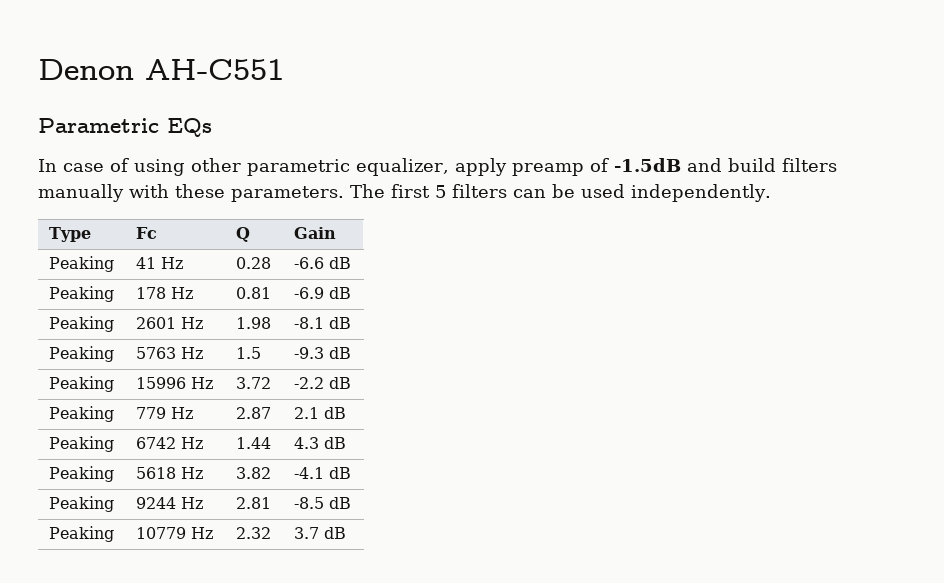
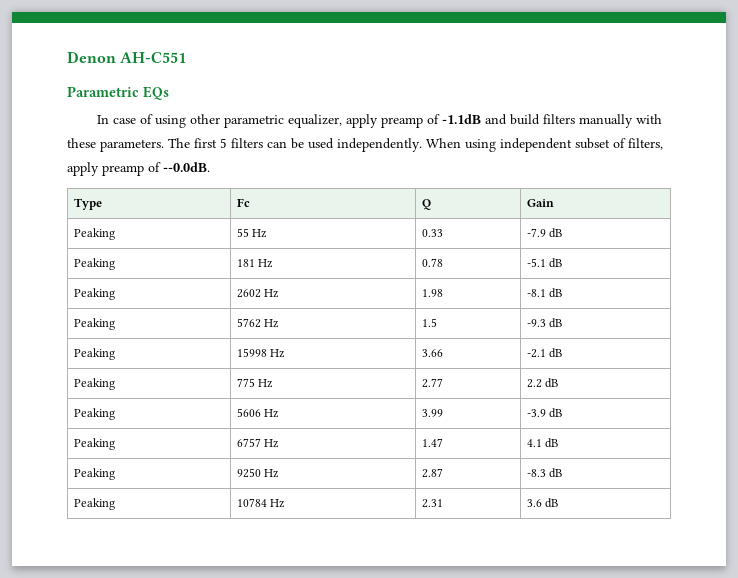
[613,158,681,172] -1.5dB -> [441,114,481,124] -1.1dB
(771, 193) none -> [426,138,663,152] [67,162,210,176] When using independent subset of filters, apply preamp of --0.0dB.
[135,257,183,269] [235,257,271,269] [293,257,351,269] [48,286,114,302] [135,287,193,299] [235,287,271,299] [293,287,351,299] [48,316,114,332] [135,317,176,329] 41 Hz | 0.28 | -6.6 dB // Peaking | 178 Hz | 0.81 | -6.9 dB // Peaking | 2601 -> [236,228,268,238] [421,229,443,237] [526,228,563,238] [73,258,115,270] [236,259,274,268] [421,258,443,267] [526,258,563,268] [73,288,115,300] [236,289,261,298] 55 Hz | 0.33 | -7.9 dB // Peaking | 181 Hz | 0.78 | -5.1 dB // Peaking | 2602
[135,347,176,359] 5763 -> [236,318,261,328] 5762
[135,377,213,389] [235,377,271,389] [293,377,351,389] [48,406,114,422] [135,407,166,419] 15996 Hz | 3.72 | -2.2 dB // Peaking | 779 -> [236,348,286,358] [421,349,443,357] [526,348,563,358] [73,378,115,390] [236,378,274,388] [421,378,443,388] [526,378,559,388] [73,408,115,420] [236,408,280,418] [421,409,443,417] [526,408,563,418] [73,438,115,450] [236,438,280,448] [421,438,443,447] [526,438,559,448] [73,468,115,480] [236,468,261,478] 15998 Hz | 3.66 | -2.1 dB // Peaking | 775 Hz | 2.77 | 2.2 dB // Peaking | 5606 Hz | 3.99 | -3.9 dB // Peaking | 6757 Hz | 1.47 | 4.1 dB // Peaking | 9250
[293,407,346,419] [48,436,114,452] [135,437,203,449] [235,437,271,449] [293,437,346,449] [48,466,114,482] [135,467,203,479] [235,467,271,479] [293,467,351,479] [48,496,114,512] [135,497,203,509] [235,497,271,509] [293,497,351,509] [48,526,114,542] [135,527,213,539] [235,527,271,539] [293,527,346,539] 2.1 dB // Peaking | 6742 Hz | 1.44 | 4.3 dB // Peaking | 5618 Hz | 3.82 | -4.1 dB // Peaking | 9244 Hz | 2.81 | -8.5 dB // Peaking | 10779 Hz | 2.32 | 3.7 dB -> [526,468,563,478] [73,498,115,510] [236,498,286,508] [421,499,443,508] [526,498,559,508] -8.3 dB // Peaking | 10784 Hz | 2.31 | 3.6 dB

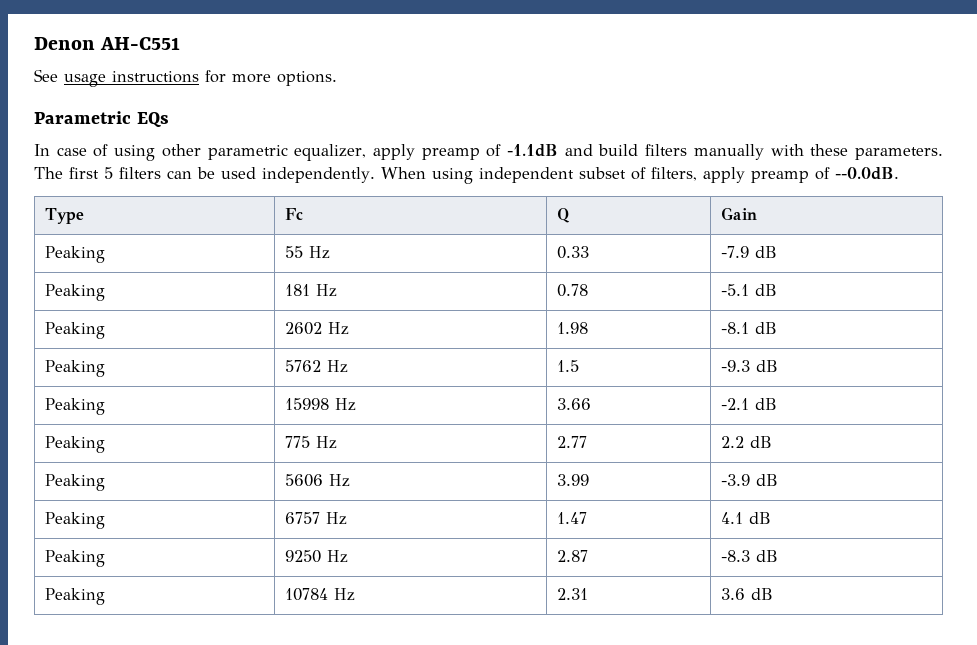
(187, 57) none -> [34,69,337,87] // See usage instructions for more options.

